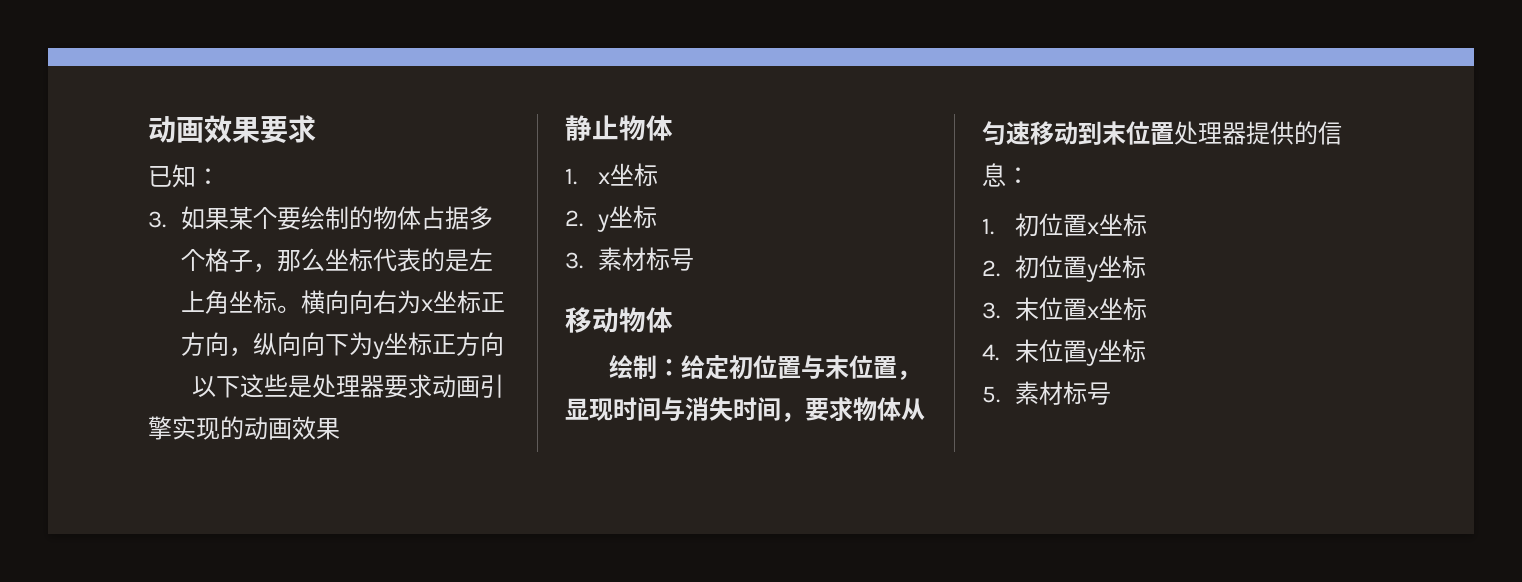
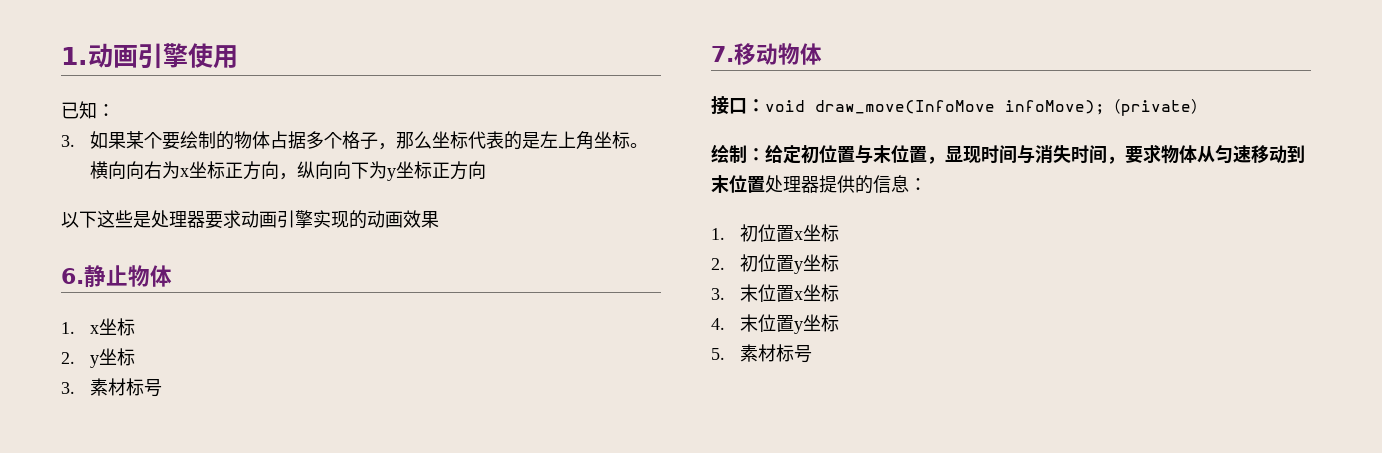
[148,115,316,143] 动画效果要求 -> [61,43,238,69] 1.动画引擎使用
(340, 429) none -> [61,268,84,284] 6.
(694, 259) none -> [711,46,734,62] 7.
(673, 320) none -> [711,96,1207,116] // 接口：void draw_move(InfoMove infoMove);（private）

